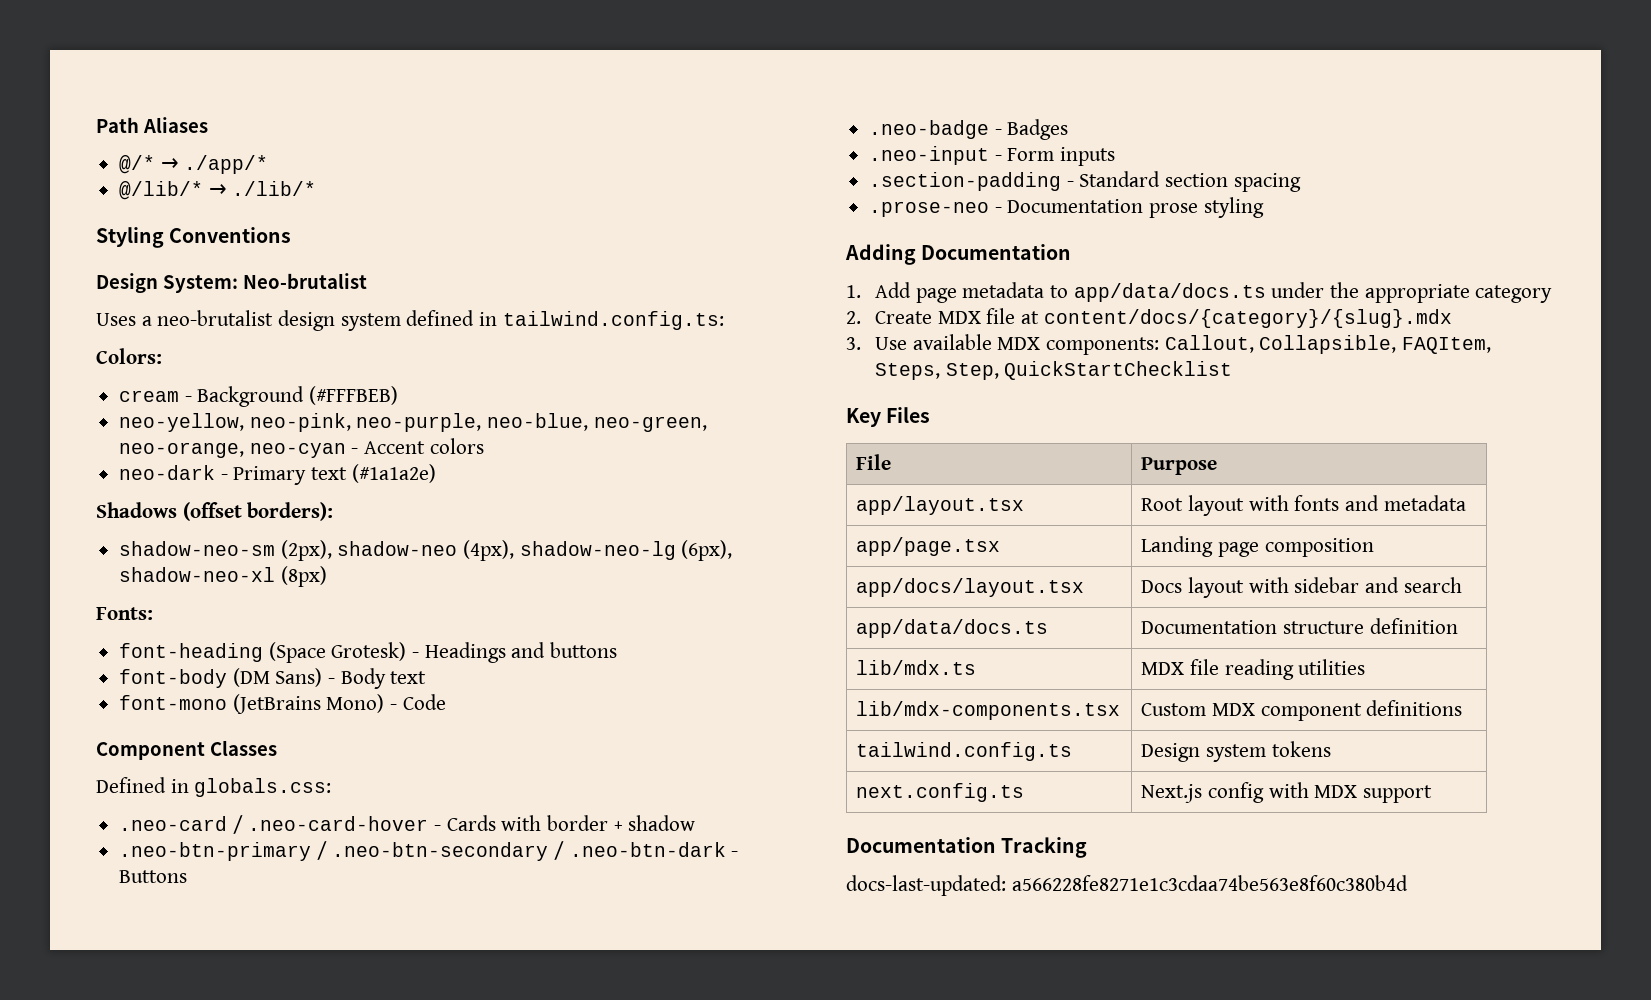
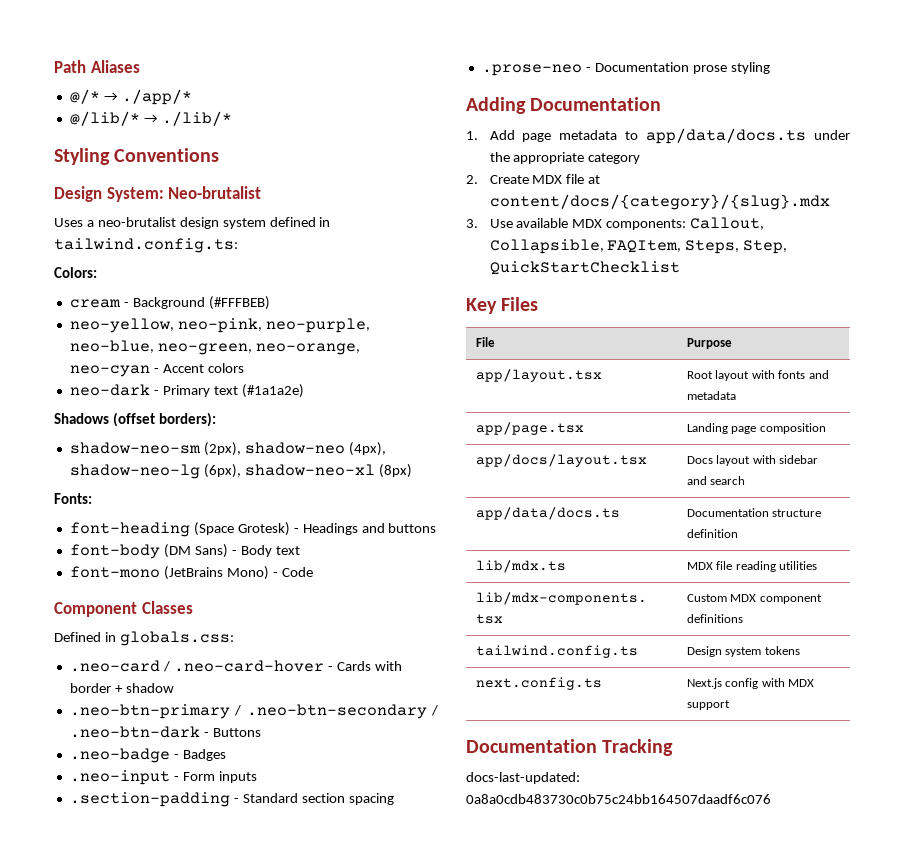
[1011,875,1408,891] a566228fe8271e1c3cdaa74be563e8f60c380b4d -> [466,794,771,804] 0a8a0cdb483730c0b75c24bb164507daadf6c076

